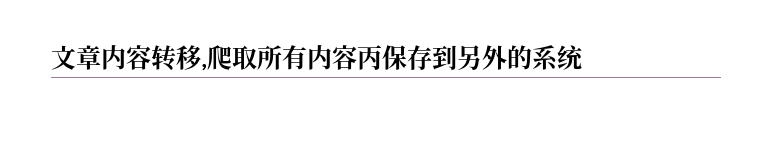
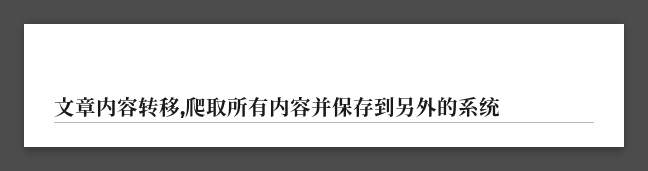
[357,45,382,70] 丙 -> [311,97,332,117] 并

